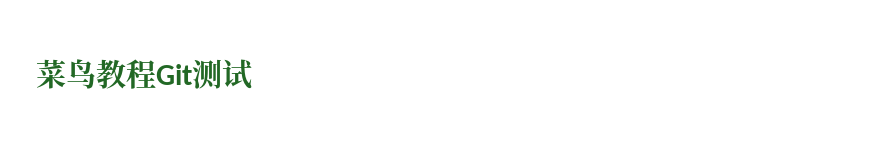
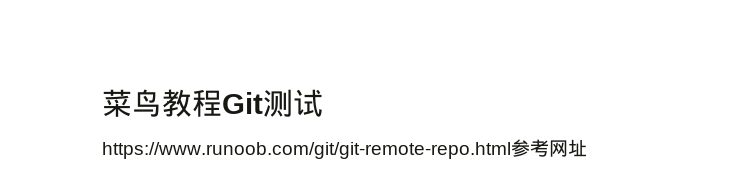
(252, 74) none -> [102,139,587,159] // https://www.runoob.com/git/git-remote-repo.html参考网址

